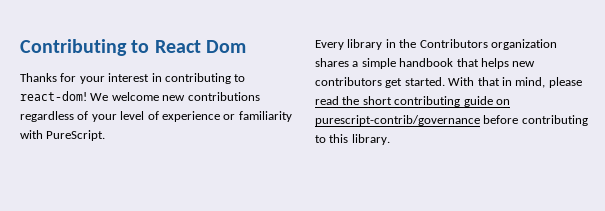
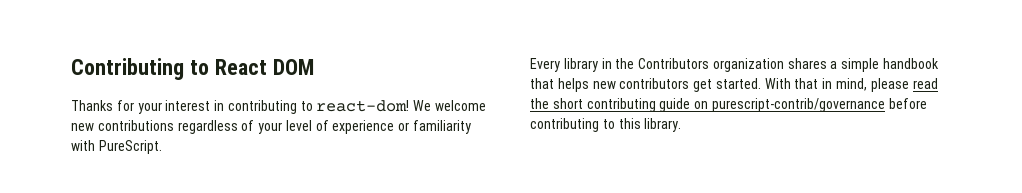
[205,40,246,53] Dom -> [272,59,314,75] DOM

